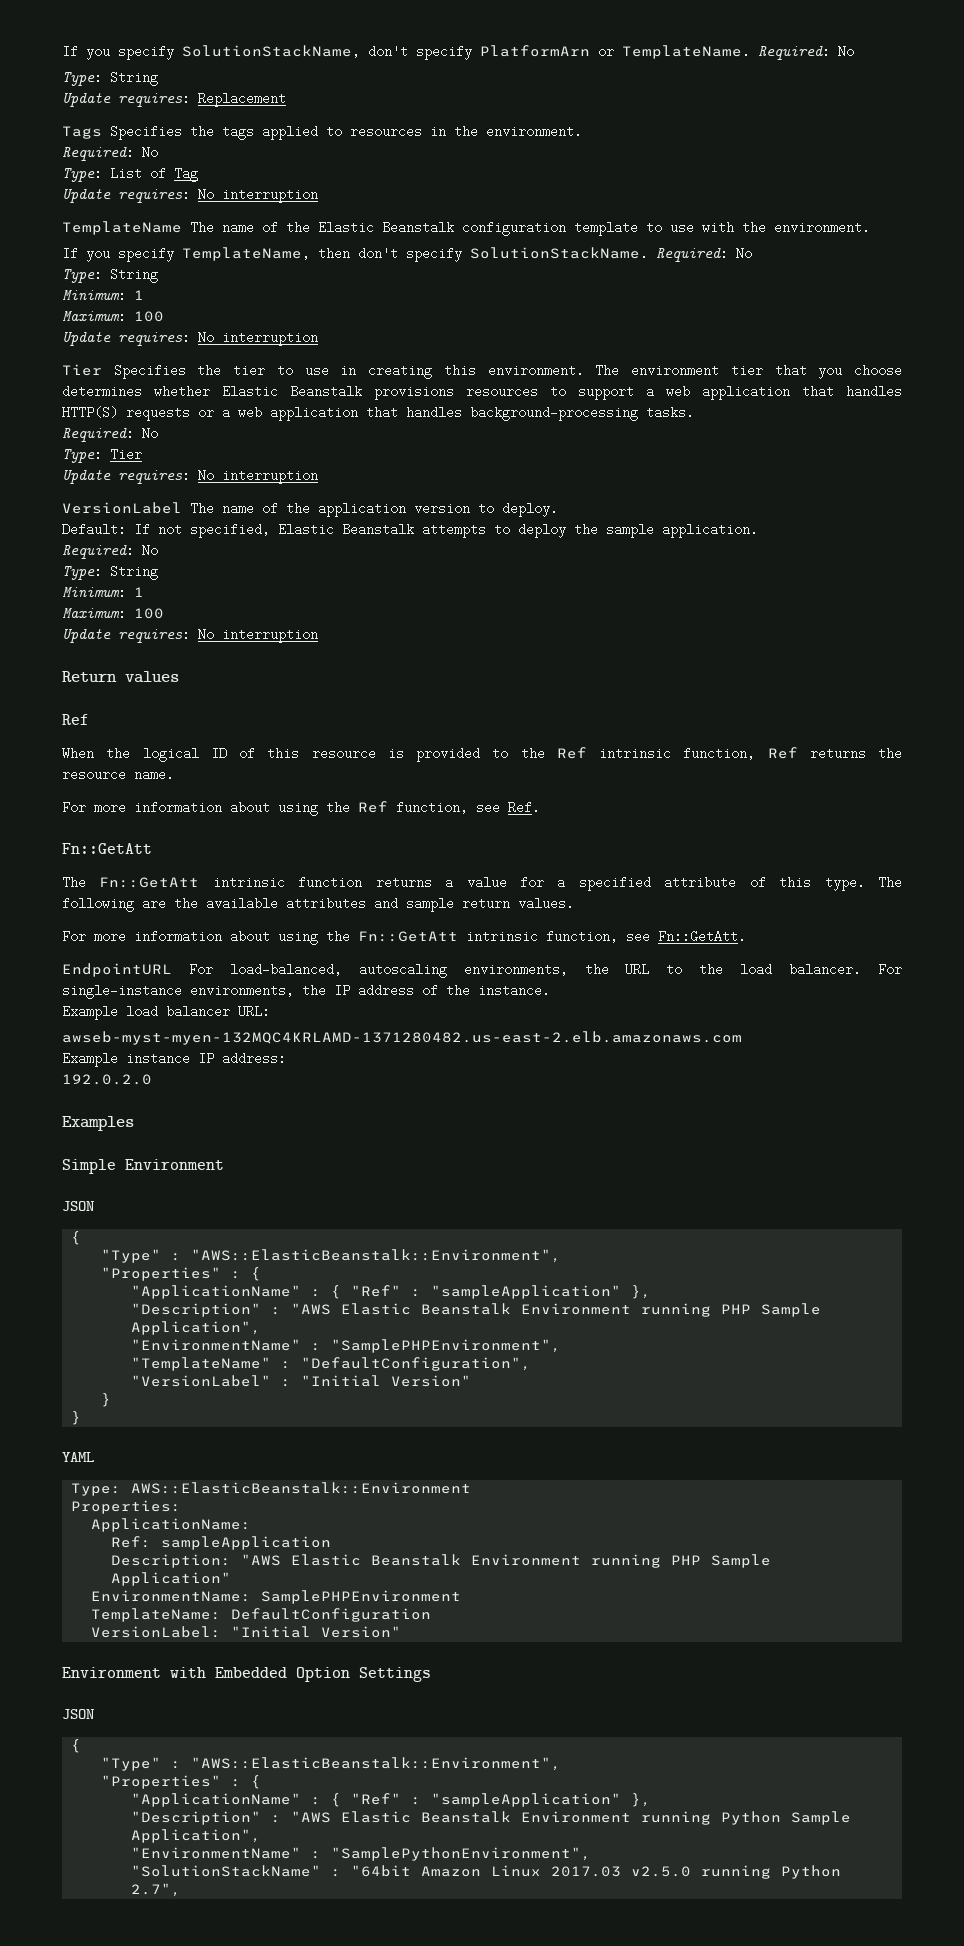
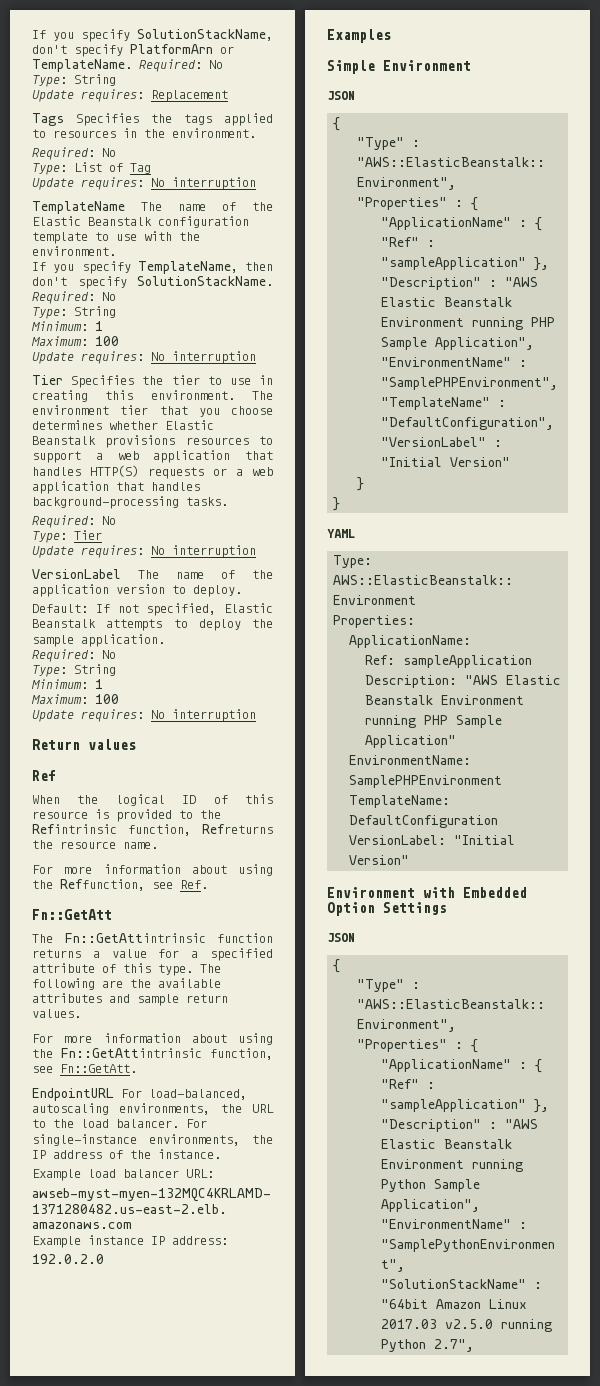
[556,747,866,760] Ref intrinsic function, Ref returns -> [32,824,273,836] Refintrinsic function, Refreturns
[358,801,468,814] Ref function, -> [60,879,145,891] Reffunction,
[99,876,285,889] Fn::GetAtt intrinsic -> [64,933,206,943] Fn::GetAttintrinsic
[358,930,538,943] Fn::GetAtt intrinsic -> [61,1048,202,1058] Fn::GetAttintrinsic

